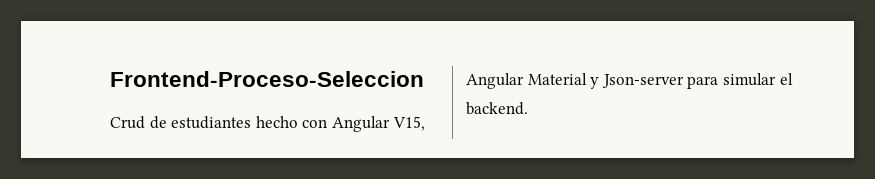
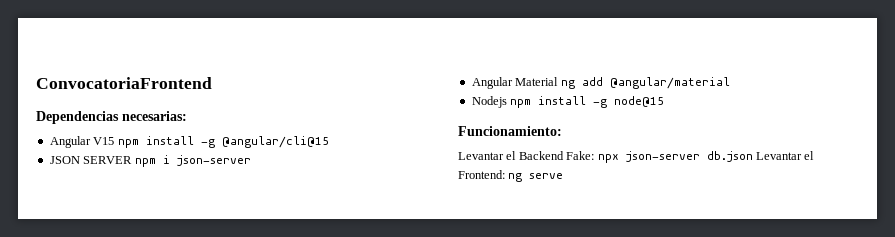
[110,71,424,87] [110,116,425,132] [466,73,793,89] [466,102,528,115] Frontend-Proceso-Seleccion // Crud de estudiantes hecho con Angular V15, Angular Material y Json-server para simular el backend. -> [36,77,212,89] [36,111,187,124] [49,136,329,148] [49,155,251,167] [471,77,730,89] [471,96,665,108] [458,126,562,136] [458,151,815,163] [458,170,564,182] ConvocatoriaFrontend // Dependencias necesarias: // Angular V15 npm install -g @angular/cli@15 // JSON SERVER npm i json-server // Angular Material ng add @angular/material // Nodejs npm install -g node@15 // Funcionamiento: // Levantar el Backend Fake: npx json-server db.json Levantar el Frontend: ng serve

